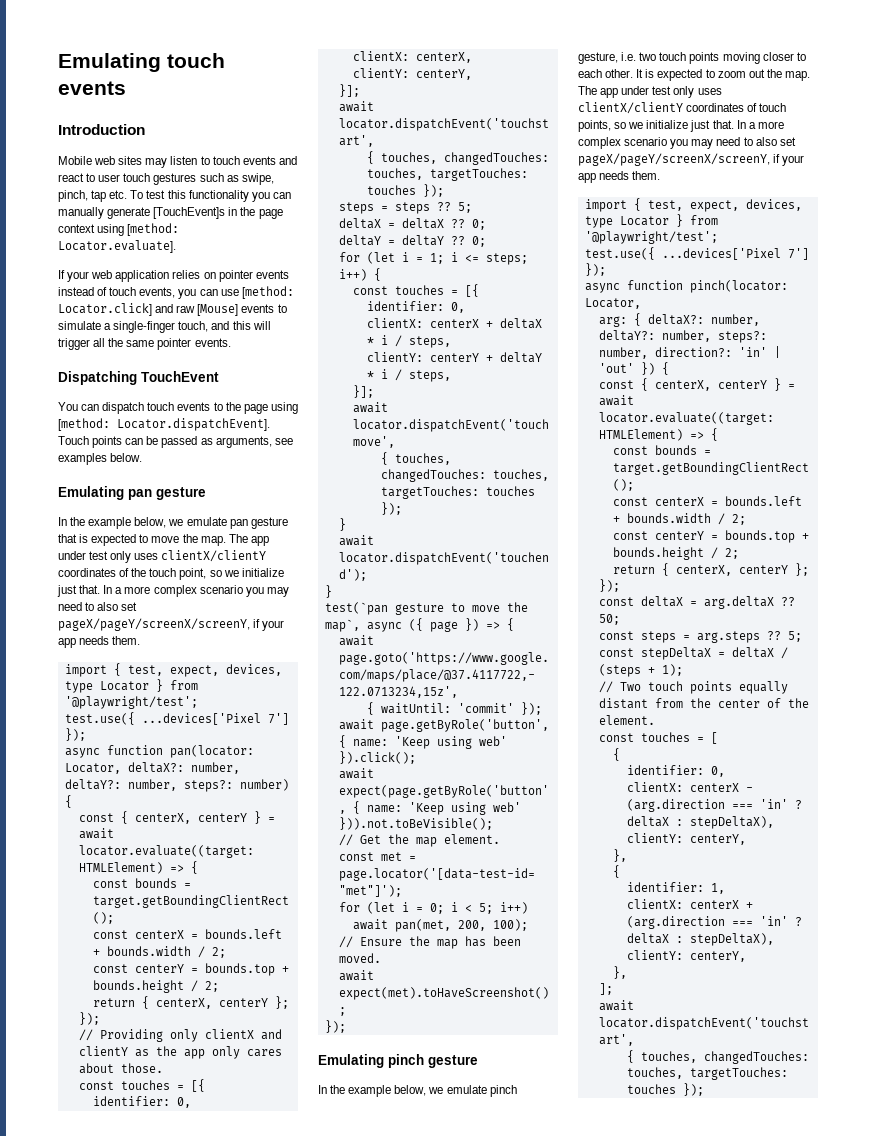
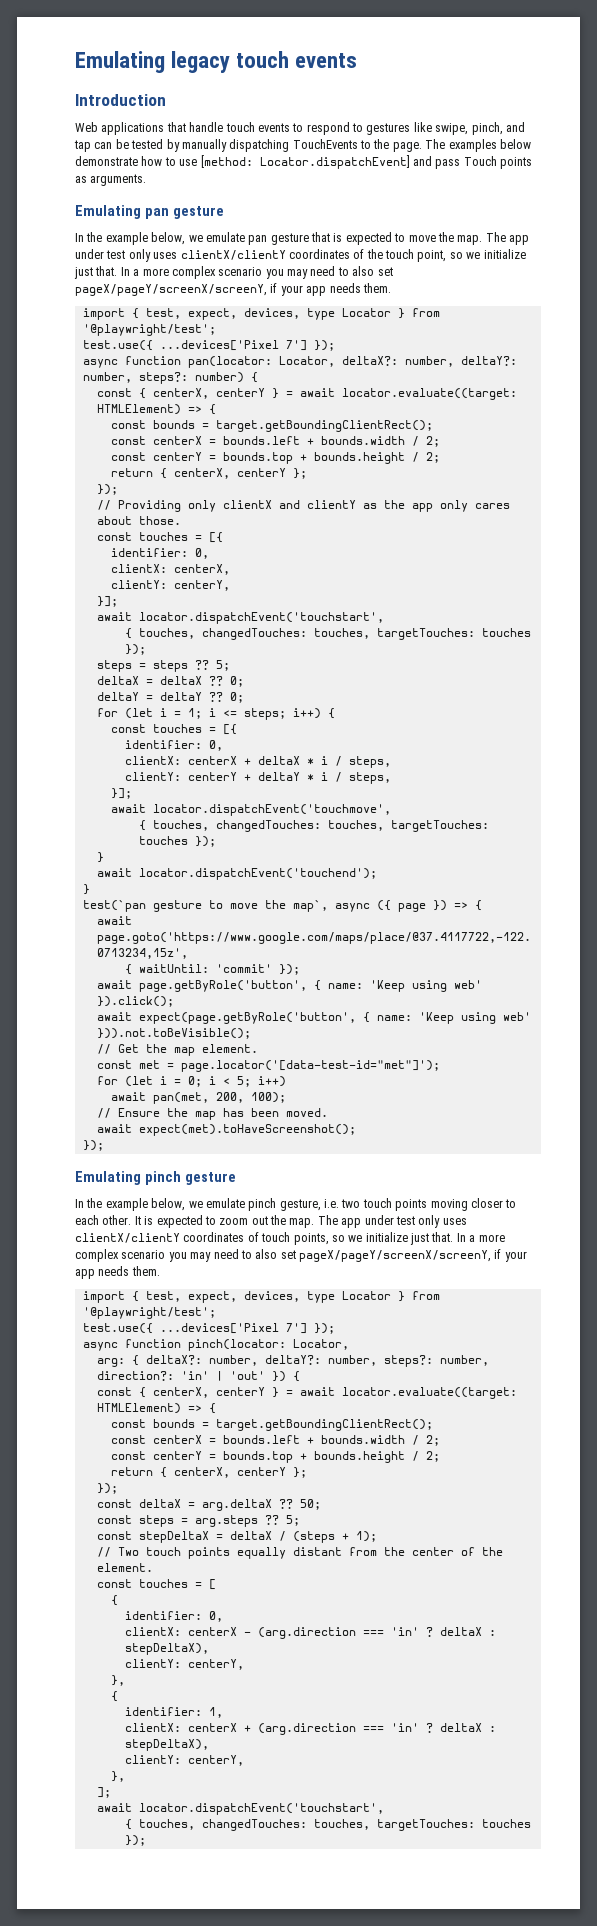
[58,53,161,72] Emulating -> [75,51,231,73] Emulating legacy
[58,156,297,168] [58,173,274,185] [58,190,291,202] [58,207,283,219] [58,223,180,236] [58,240,176,253] [58,270,289,282] [58,286,294,299] [58,303,287,316] [58,321,271,333] [58,338,231,350] [58,371,219,385] [58,402,298,414] [58,418,270,431] [58,436,293,448] [58,453,143,465] Mobile web sites may listen to touch events and react to user touch gestures such as swipe, pinch, tap etc. To test this functionality you can manually generate [TouchEvent]s in the page context using [method: Locator.evaluate]. // If your web application relies on pointer events instead of touch events, you can use [method: Locator.click] and raw [Mouse] events to simulate a single-finger touch, and this will trigger all the same pointer events. // Dispatching TouchEvent // You can dispatch touch events to the page using [method: Locator.dispatchEvent]. Touch points can be passed as arguments, see examples below. -> [75,122,525,135] [74,139,531,152] [75,155,532,169] [75,174,147,186] Web applications that handle touch events to respond to gestures like swipe, pinch, and tap can be tested by manually dispatching TouchEvents to the page. The examples below demonstrate how to use [method: Locator.dispatchEvent] and pass Touch points as arguments.

